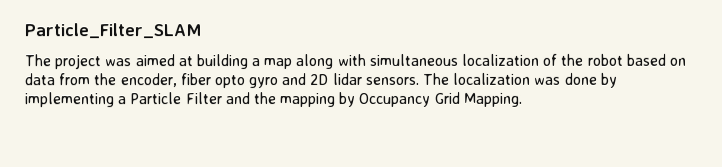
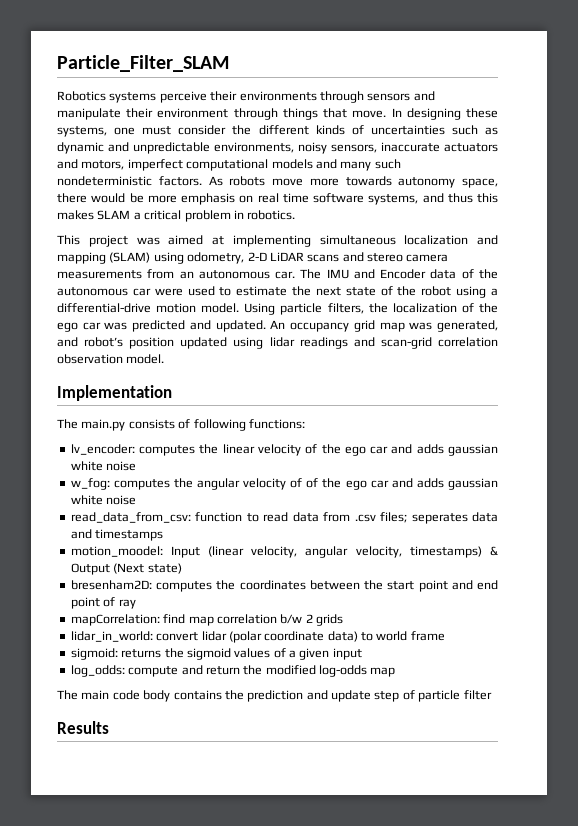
[24,53,686,70] [24,72,618,89] [25,91,523,108] The project was aimed at building a map along with simultaneous localization of the robot based on data from the encoder, fiber opto gyro and 2D lidar sensors. The localization was done by implementing a Particle Filter and the mapping by Occupancy Grid Mapping. -> [57,91,435,103] [57,108,499,120] [57,125,499,137] [57,142,498,154] [57,159,401,171] [57,176,498,188] [57,193,498,205] [57,210,296,222] [57,235,498,247] [57,252,449,264] [57,269,498,279] [57,286,499,298] [57,303,498,315] [57,320,499,332] [57,337,498,349] [57,354,165,364] [57,385,172,401] [57,419,305,431] [70,444,499,456] [70,461,137,471] [70,478,499,490] [70,495,137,505] [70,512,499,524] [70,529,164,541] [70,546,498,558] [70,563,182,575] [70,580,498,592] [70,597,136,609] [70,614,343,626] [70,631,445,643] [70,648,362,660] [70,665,396,677] [57,690,492,702] [57,721,109,734] Robotics systems perceive their environments through sensors and manipulate their environment through things that move. In designing these systems, one must consider the different kinds of uncertainties such as dynamic and unpredictable environments, noisy sensors, inaccurate actuators and motors, imperfect computational models and many such nondeterministic factors. As robots move more towards autonomy space, there would be more emphasis on real time software systems, and thus this makes SLAM a critical problem in robotics. // This project was aimed at implementing simultaneous localization and mapping (SLAM) using odometry, 2-D LiDAR scans and stereo camera measurements from an autonomous car. The IMU and Encoder data of the autonomous car were used to estimate the next state of the robot using a differential-drive motion model. Using particle filters, the localization of the ego car was predicted and updated. An occupancy grid map was generated, and robot’s position updated using lidar readings and scan-grid correlation observation model. // Implementation // The main.py consists of following functions: // lv_encoder: computes the linear velocity of the ego car and adds gaussian white noise // w_fog: computes the angular velocity of of the ego car and adds gaussian white noise // read_data_from_csv: function to read data from .csv files; seperates data and timestamps // motion_moodel: Input (linear velocity, angular velocity, timestamps) & Output (Next state) // bresenham2D: computes the coordinates between the start point and end point of ray // mapCorrelation: find map correlation b/w 2 grids // lidar_in_world: convert lidar (polar coordinate data) to world frame // sigmoid: returns the sigmoid values of a given input // log_odds: compute and return the modified log-odds map // The main code body contains the prediction and update step of particle filter // Results

